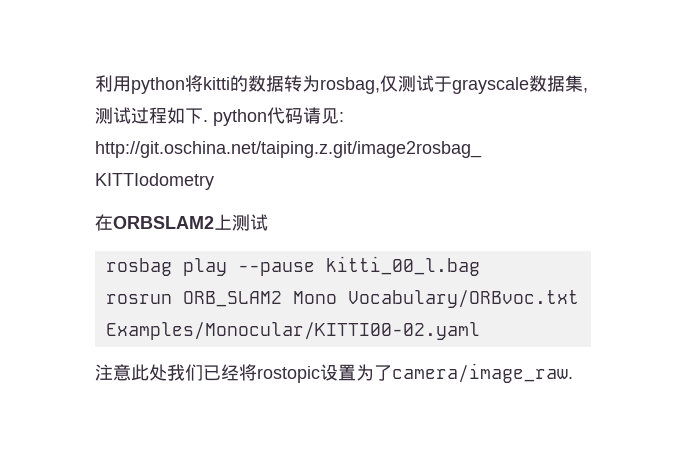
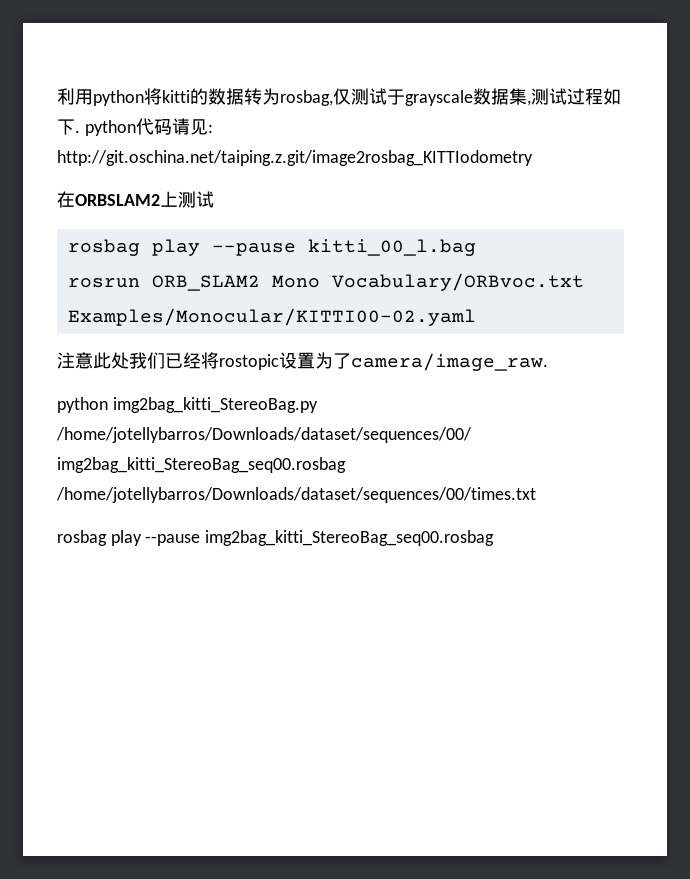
(573, 373) none -> [57,397,318,413] [56,427,472,443] [57,457,346,473] [56,487,536,503] [57,530,495,546] // python img2bag_kitti_StereoBag.py /home/jotellybarros/Downloads/dataset/sequences/00/ img2bag_kitti_StereoBag_seq00.rosbag /home/jotellybarros/Downloads/dataset/sequences/00/times.txt // rosbag play --pause img2bag_kitti_StereoBag_seq00.rosbag

